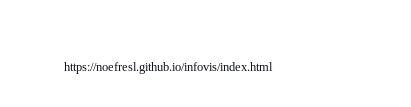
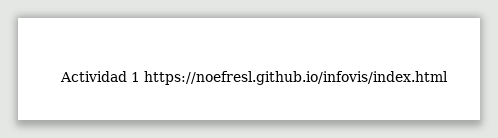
(64, 68) none -> [60,71,140,82] Actividad 1

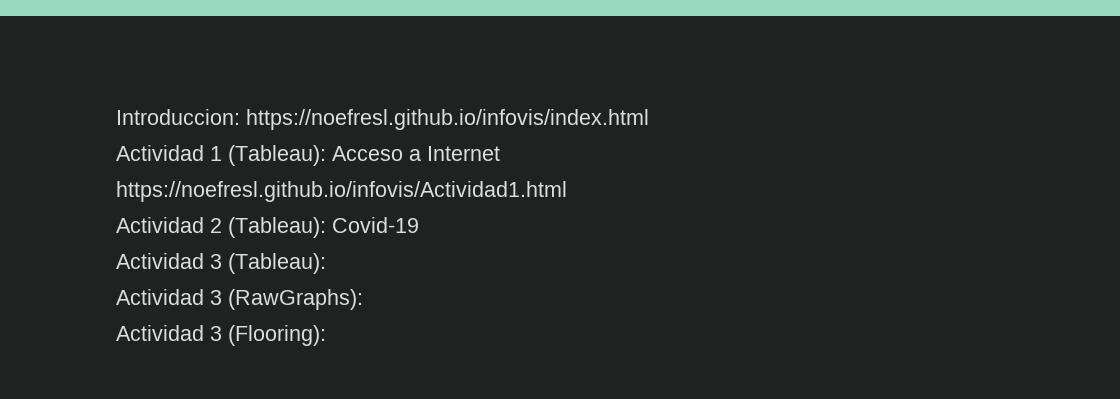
[60,71,448,85] Actividad 1 https://noefresl.github.io/infovis/index.html -> [116,109,649,130] [116,145,500,166] [116,181,567,202] [116,217,419,238] [116,253,326,274] [116,289,363,310] [116,325,326,346] Introduccion: https://noefresl.github.io/infovis/index.html // Actividad 1 (Tableau): Acceso a Internet // https://noefresl.github.io/infovis/Actividad1.html // Actividad 2 (Tableau): Covid-19 // Actividad 3 (Tableau): // Actividad 3 (RawGraphs): // Actividad 3 (Flooring):

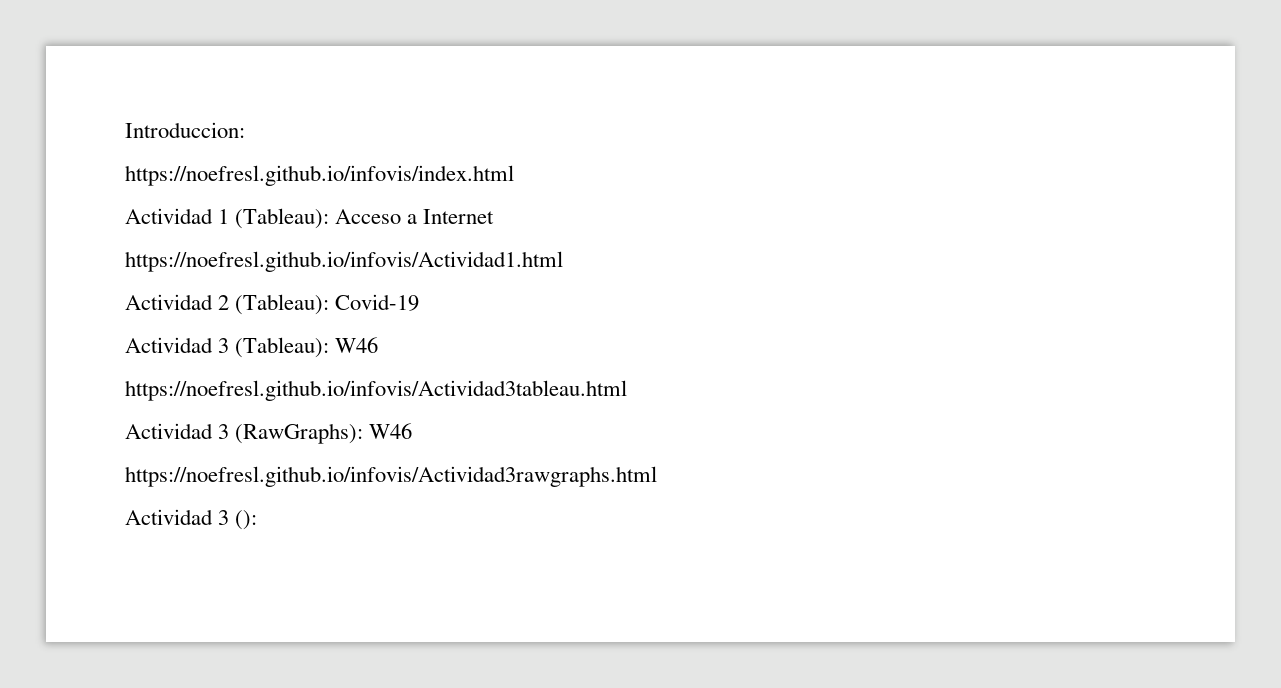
(240, 117) none -> (245, 130) //
(326, 263) none -> [335,337,379,353] [125,380,627,401] W46 // https://noefresl.github.io/infovis/Actividad3tableau.html
[116,325,326,346] // Actividad 3 (Flooring): -> [369,423,413,439] [125,466,657,487] [125,509,258,530] W46 // https://noefresl.github.io/infovis/Actividad3rawgraphs.html // Actividad 3 ():

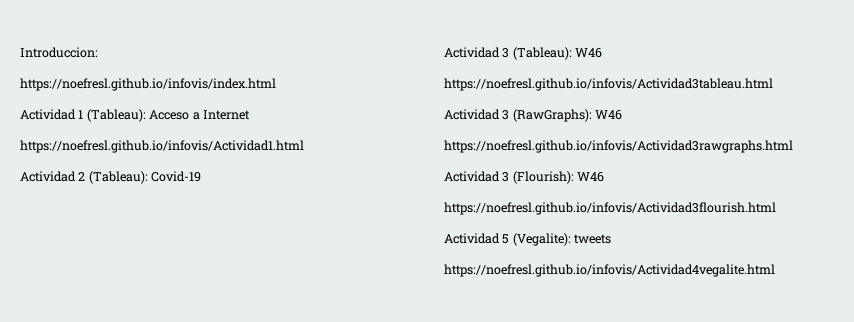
[235,510,258,530] (): -> [512,171,605,184] [444,202,776,215] [444,233,612,246] [444,264,775,277] (Flourish): W46 // https://noefresl.github.io/infovis/Actividad3flourish.html // Actividad 5 (Vegalite): tweets // https://noefresl.github.io/infovis/Actividad4vegalite.html

